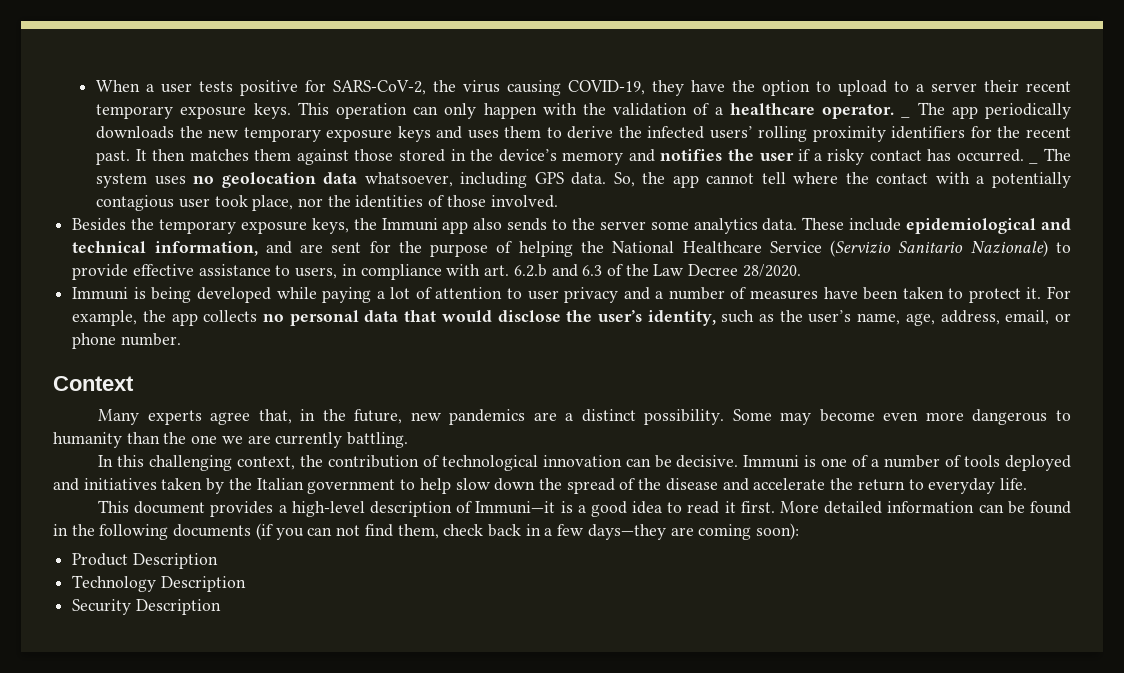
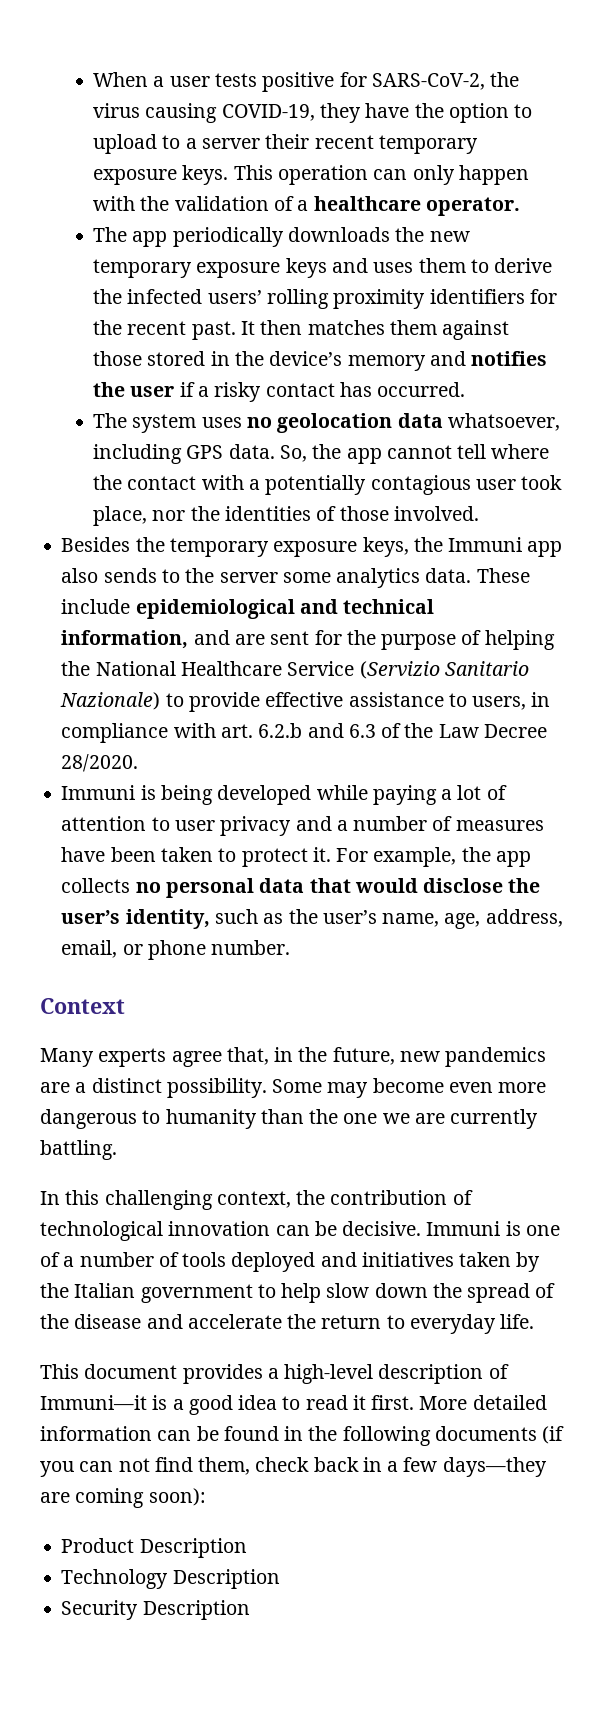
[901,115,911,118] _ -> (520, 206) //
[1029,161,1039,164] _ -> (466, 389) //

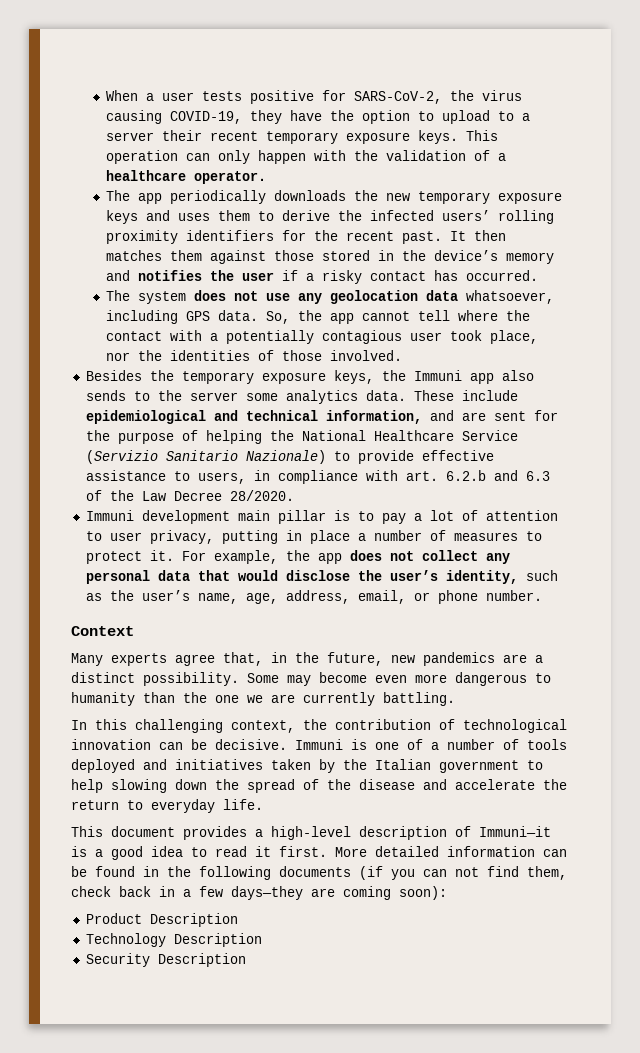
[201,417,272,428] uses no -> [194,290,323,304] does not use any
[140,785,437,805] is being developed while paying -> [141,510,406,524] development main pillar is to pay
[220,816,332,836] privacy and -> [149,530,350,544] privacy, putting in place
[61,847,213,862] have been taken -> (518, 536) none
[61,878,161,893] collects no -> [349,550,510,564] does not collect any
[326,1283,370,1298] slow -> [111,779,167,793] slowing

